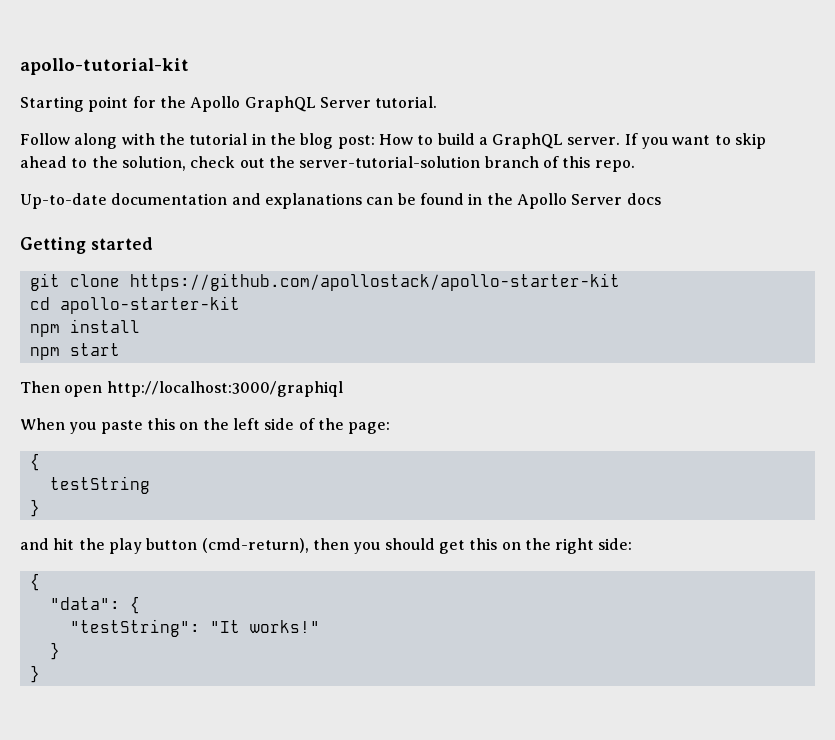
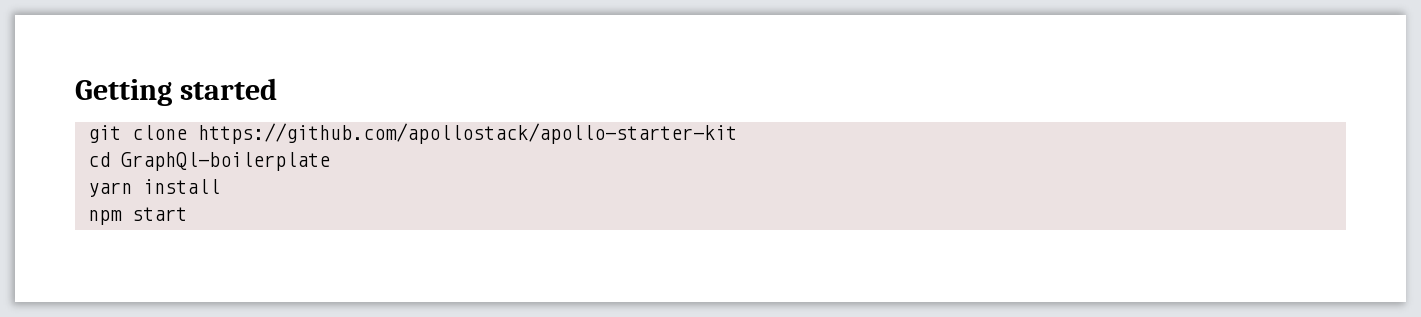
[20,58,189,75] [20,96,438,112] [20,133,767,149] [20,156,635,172] [20,193,661,209] apollo-tutorial-kit // Starting point for the Apollo GraphQL Server tutorial. // Follow along with the tutorial in the blog post: How to build a GraphQL server. If you want to skip ahead to the solution, check out the server-tutorial-solution branch of this repo. // Up-to-date documentation and explanations can be found in the Apollo Server docs // -> (75, 92) none
[59,296,240,314] [29,324,60,337] apollo-starter-kit // npm -> [121,152,331,171] [88,182,133,197] GraphQl-boilerplate // yarn
[20,381,343,397] [20,418,391,434] [29,453,40,471] [49,476,150,494] [29,499,40,517] [20,538,633,554] [29,573,40,591] [49,596,140,614] [69,619,320,637] [49,642,60,660] [29,665,40,683] // Then open http://localhost:3000/graphiql // When you paste this on the left side of the page: // { // testString // } // and hit the play button (cmd-return), then you should get this on the right side: // { // "data": { // "testString": "It works!" // } // } -> (188, 214) none

